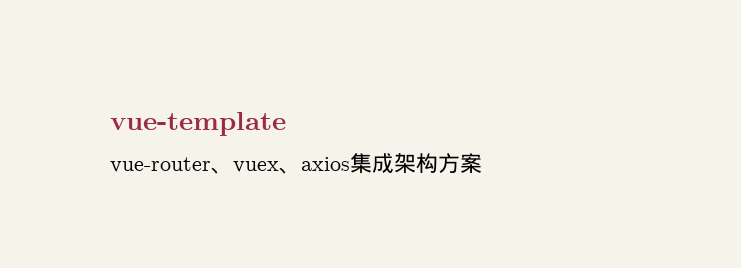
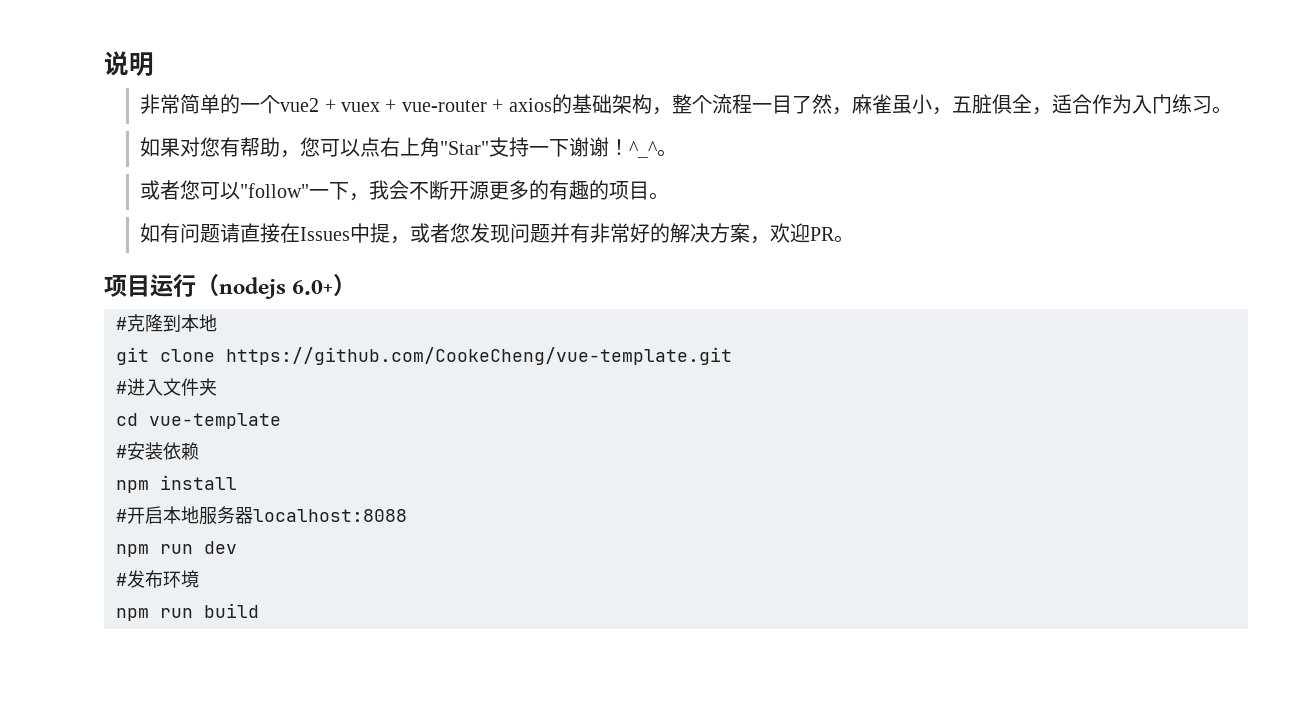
[110,112,286,136] [110,153,482,174] vue-template // vue-router、vuex、axios集成架构方案 -> [104,51,154,76] [140,94,1232,115] [140,137,678,158] [140,180,670,201] [140,223,855,244] [104,274,357,299] [116,314,217,332] [116,347,732,365] [116,378,217,396] [116,413,281,429] [116,442,199,460] [116,475,237,493] [116,506,407,525] [116,541,237,557] [116,570,199,588] [116,603,259,621] 说明 // 非常简单的一个vue2 + vuex + vue-router + axios的基础架构，整个流程一目了然，麻雀虽小，五脏俱全，适合作为入门练习。 // 如果对您有帮助，您可以点右上角"Star"支持一下谢谢！^_^。 // 或者您可以"follow"一下，我会不断开源更多的有趣的项目。 // 如有问题请直接在Issues中提，或者您发现问题并有非常好的解决方案，欢迎PR。 // 项目运行（nodejs 6.0+） // #克隆到本地 // git clone https://github.com/CookeCheng/vue-template.git // #进入文件夹 // cd vue-template // #安装依赖 // npm install // #开启本地服务器localhost:8088 // npm run dev // #发布环境 // npm run build

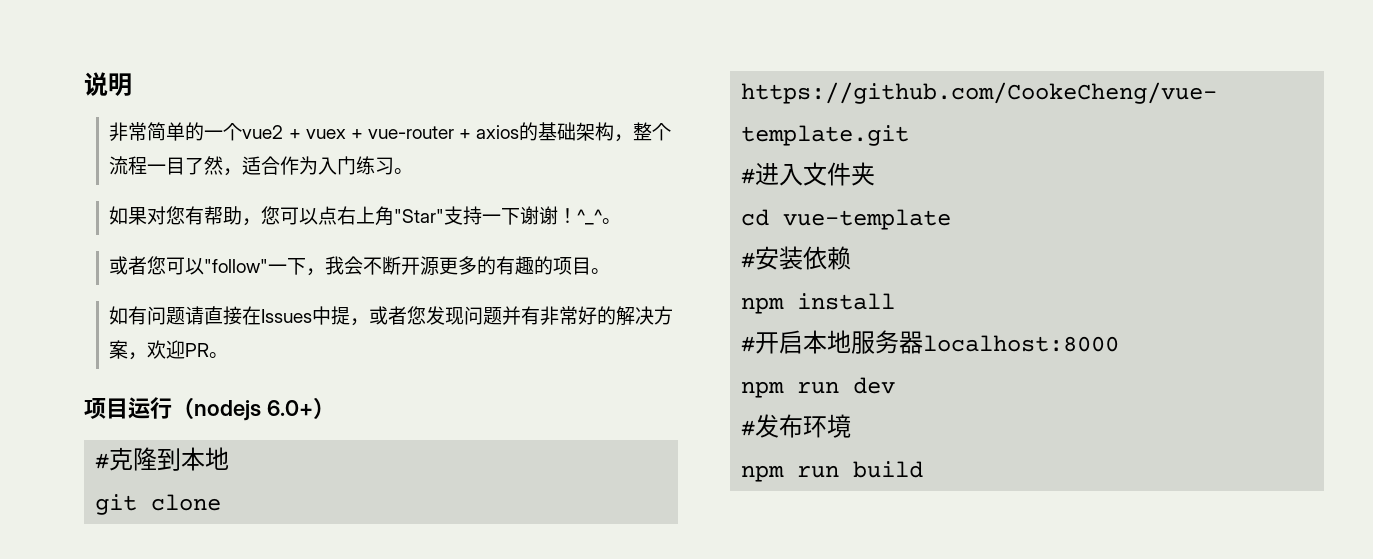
[851,94,1052,115] 麻雀虽小，五脏俱全， -> (243, 172) none
[253,509,407,522] localhost:8088 -> [923,335,1120,352] localhost:8000

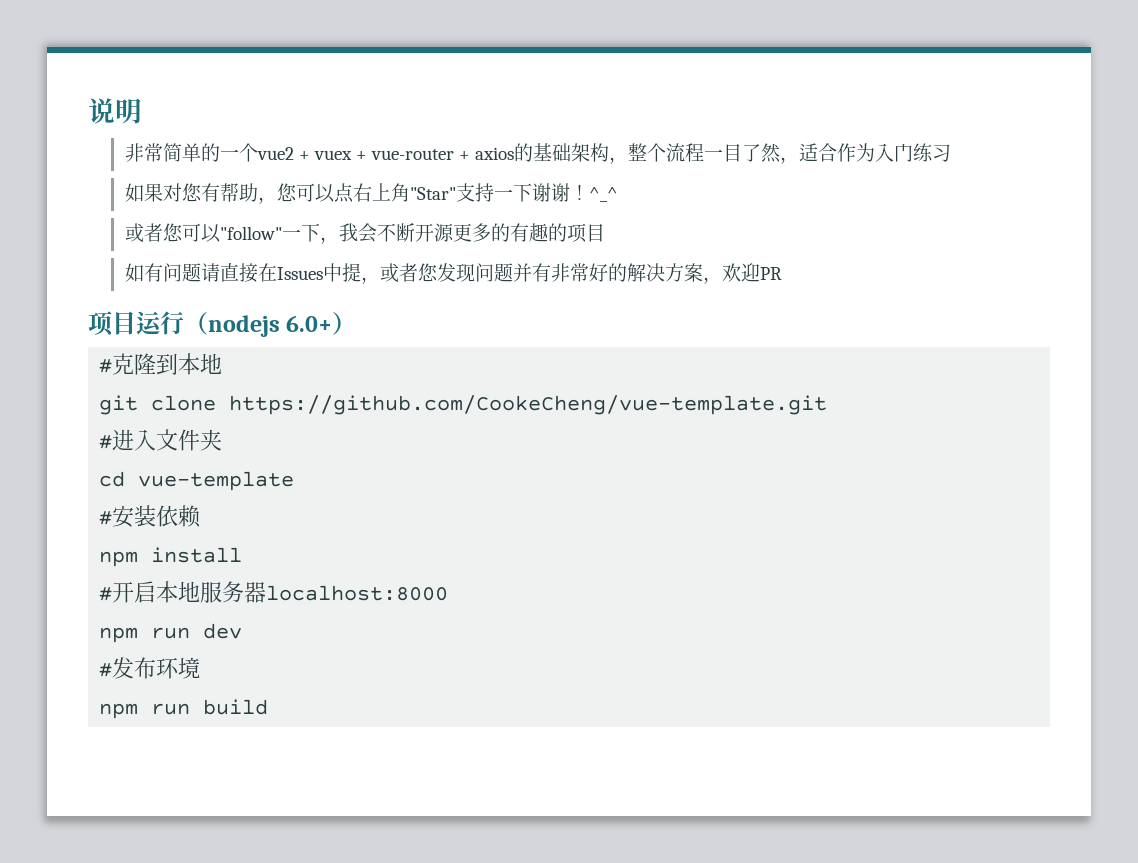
[394,168,414,174] 。 -> (952, 153) none
[602,218,622,224] 。 -> (618, 194) none
[591,268,611,274] 。 -> (605, 233) none
[209,352,229,358] 。 -> (782, 273) none

